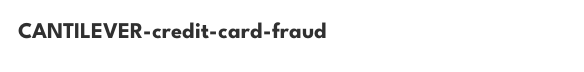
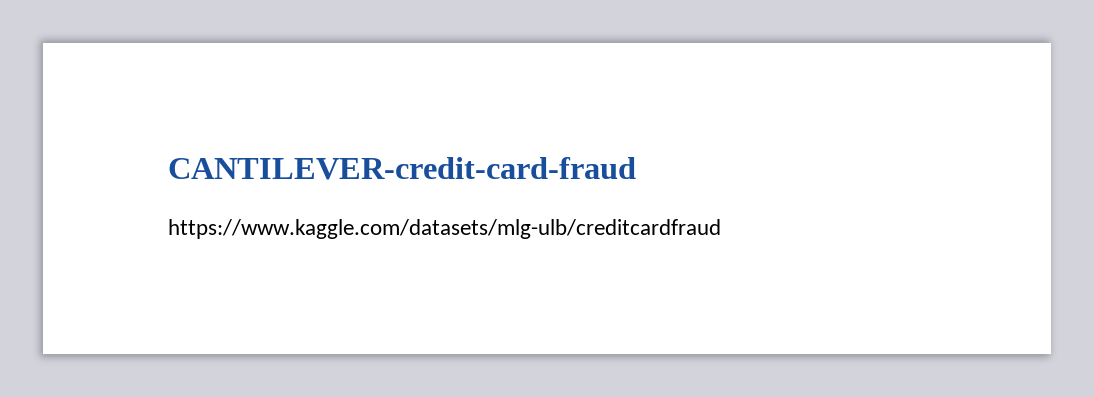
(327, 30) none -> [168,219,721,239] // https://www.kaggle.com/datasets/mlg-ulb/creditcardfraud

